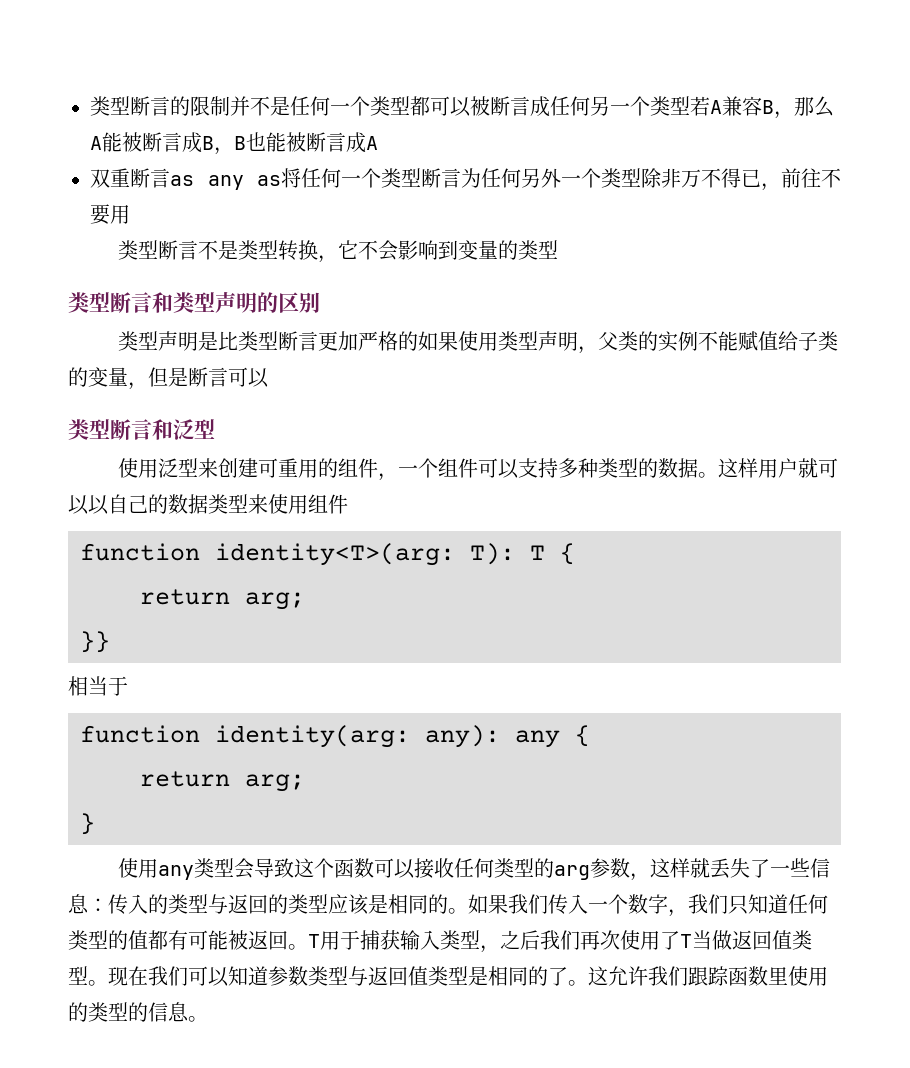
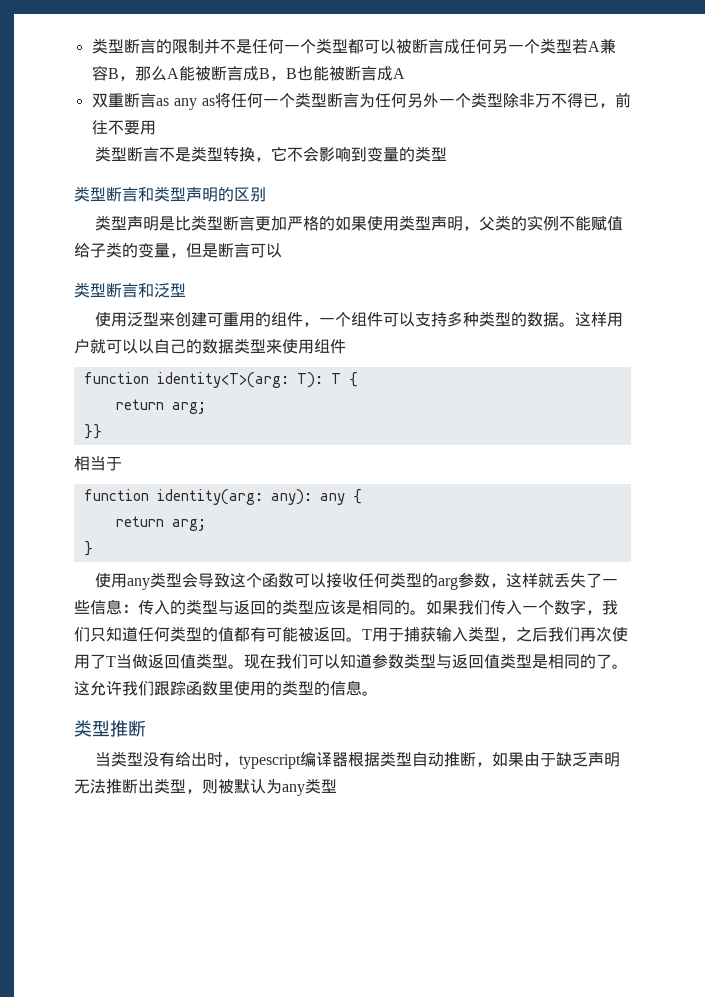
(208, 1019) none -> [74,720,146,737] [95,751,621,769] [74,778,337,796] // 类型推断 // 当类型没有给出时，typescript编译器根据类型自动推断，如果由于缺乏声明无法推断出类型，则被默认为any类型

